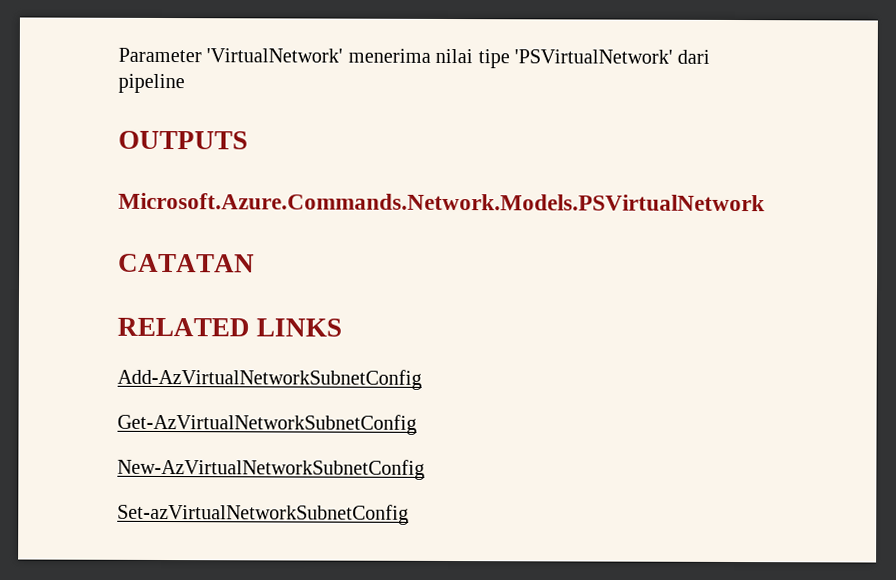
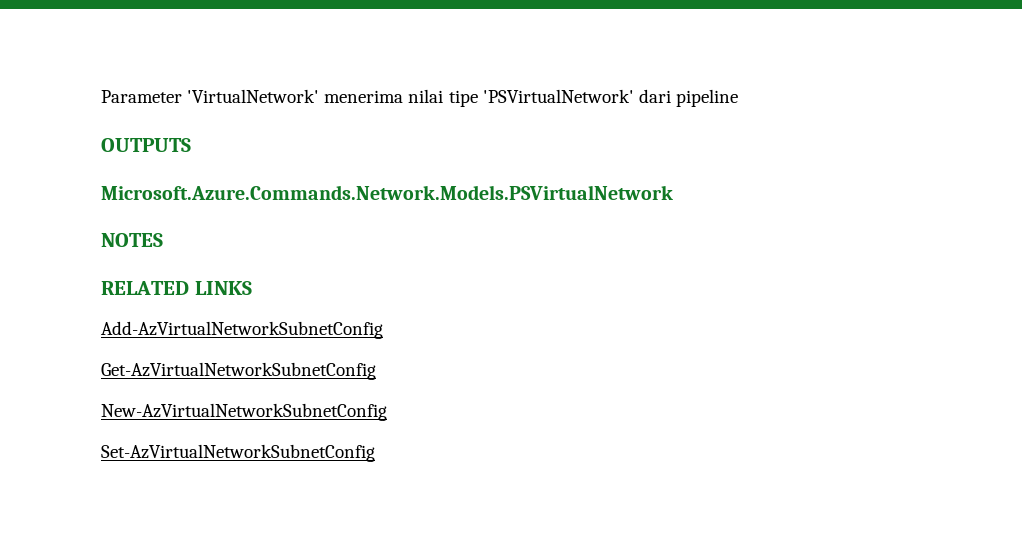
[118,253,255,273] CATATAN -> [101,233,163,247] NOTES
[117,503,409,525] Set-azVirtualNetworkSubnetConfig -> [101,444,375,462] Set-AzVirtualNetworkSubnetConfig

